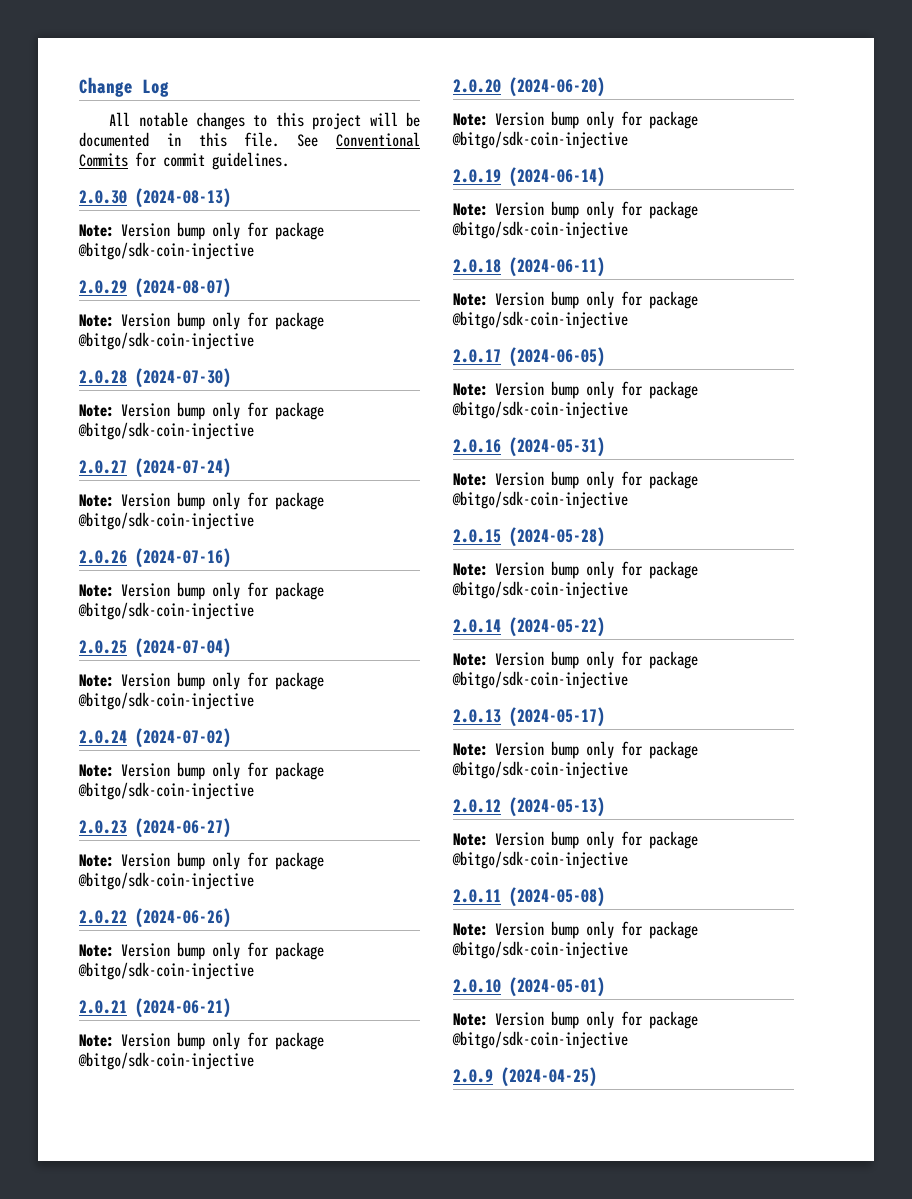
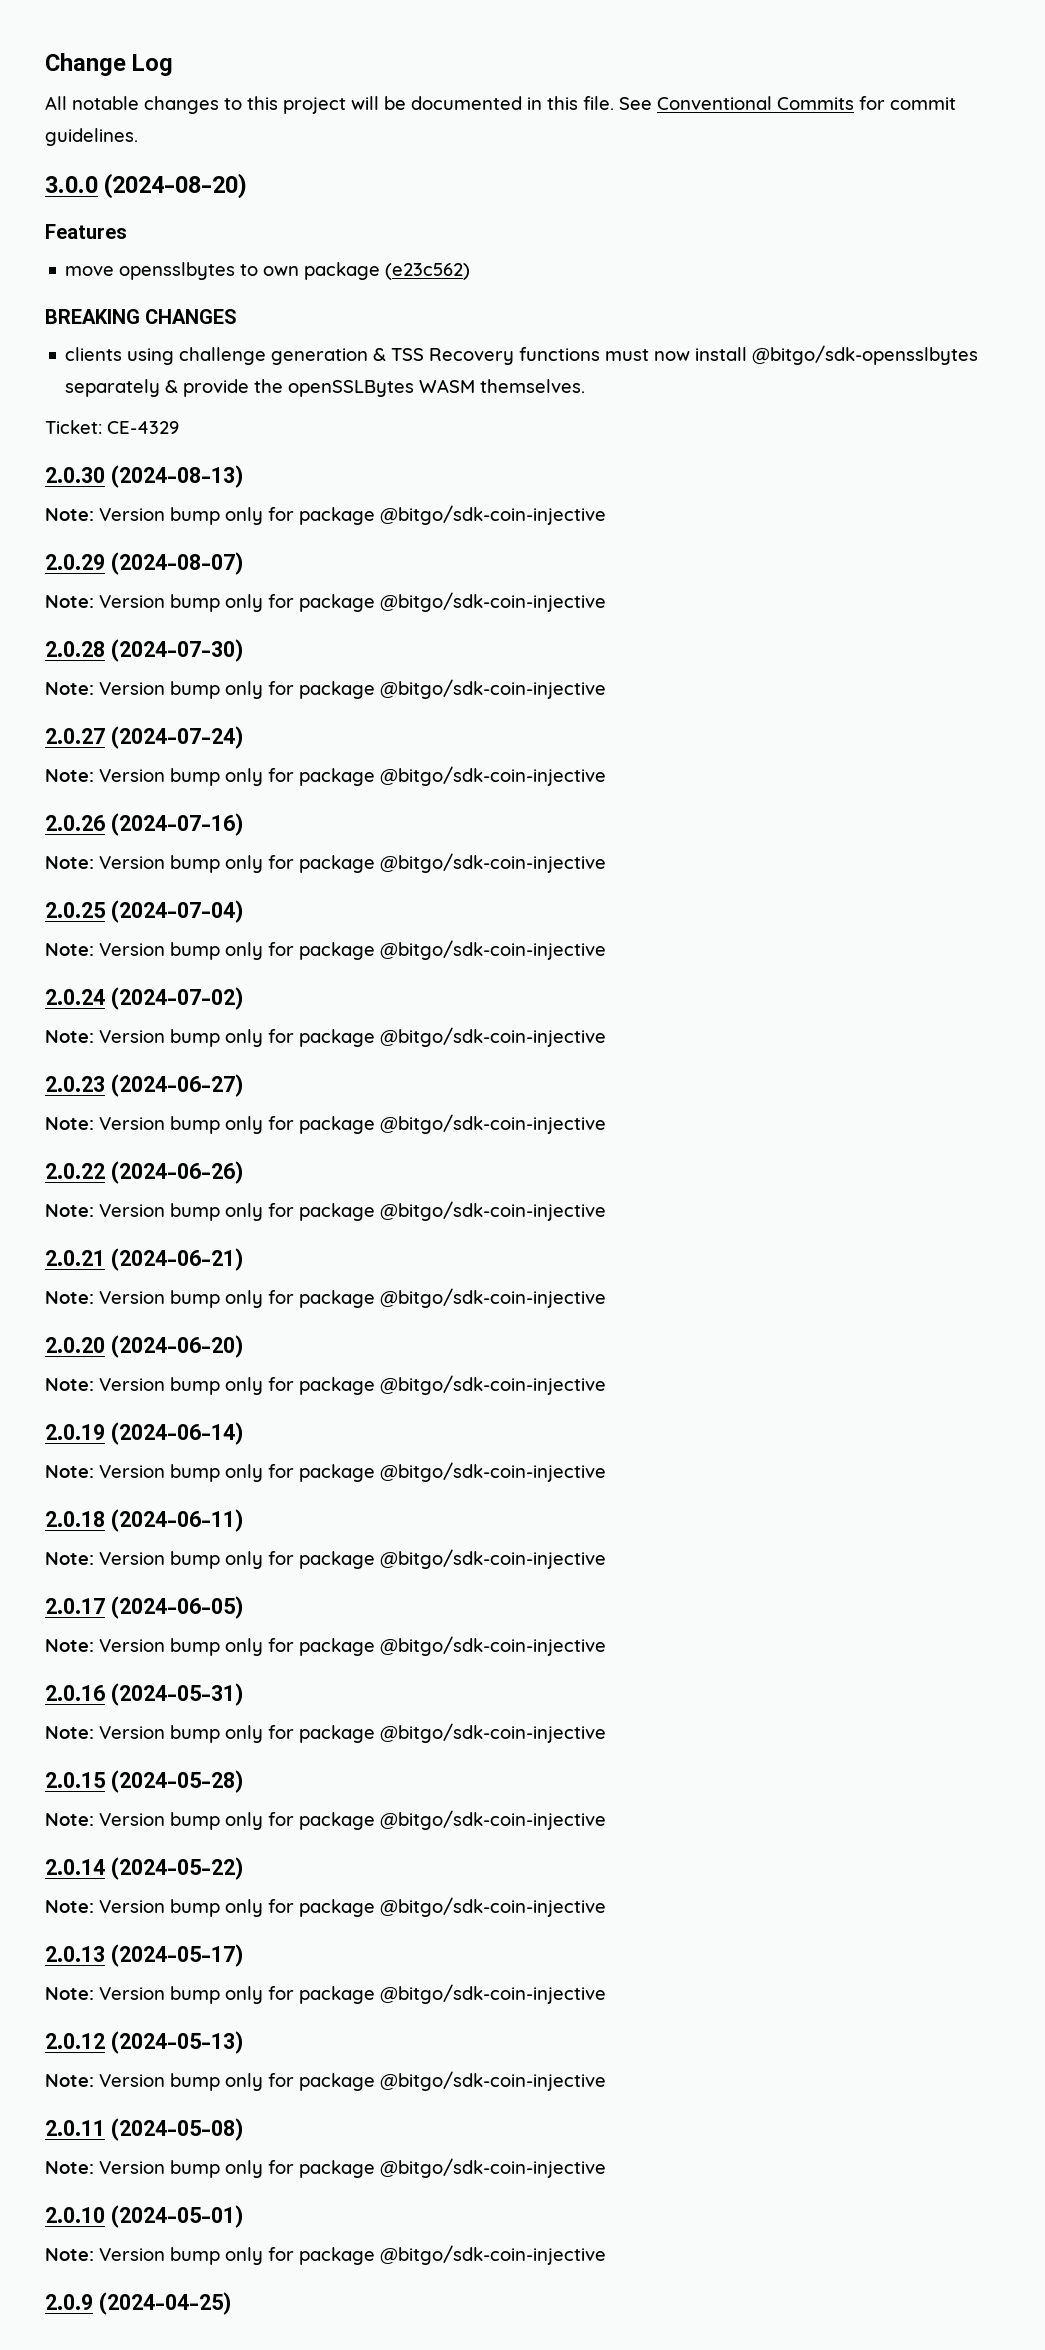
(289, 161) none -> [45,173,248,199] [45,224,127,239] [65,262,471,280] [45,309,238,324] [65,345,979,365] [65,379,586,397] [45,420,179,434] // 3.0.0 (2024-08-20) // Features // move opensslbytes to own package (e23c562) // BREAKING CHANGES // clients using challenge generation & TSS Recovery functions must now install @bitgo/sdk-opensslbytes separately & provide the openSSLBytes WASM themselves. // Ticket: CE-4329

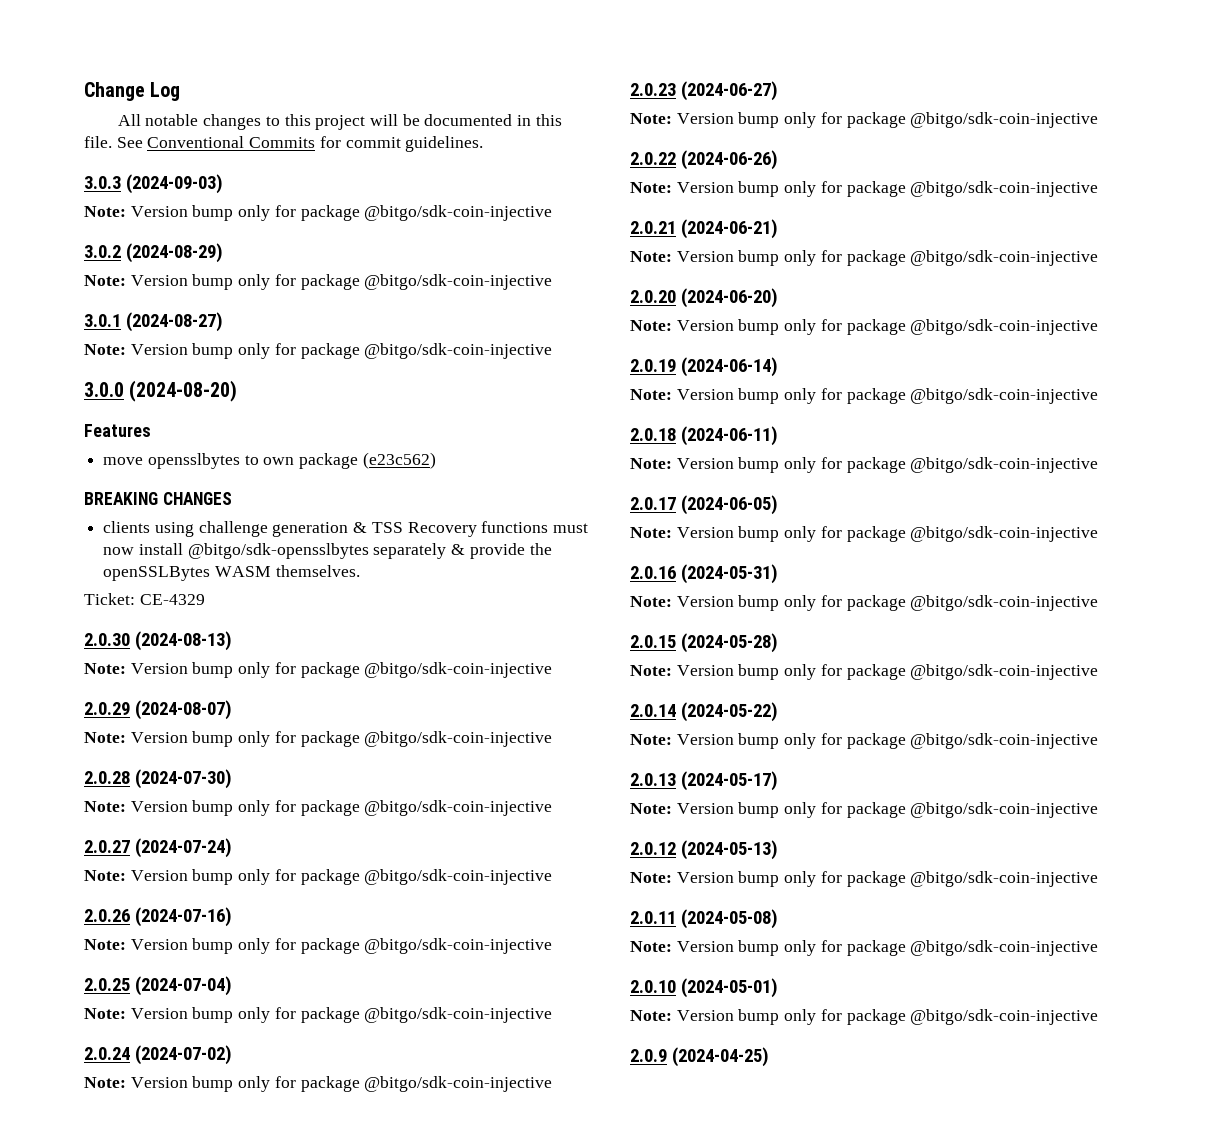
(138, 137) none -> [84,174,223,194] [84,205,553,221] [84,243,223,263] [84,274,553,290] [84,312,223,332] [84,343,553,359] // 3.0.3 (2024-09-03) // Note: Version bump only for package @bitgo/sdk-coin-injective // 3.0.2 (2024-08-29) // Note: Version bump only for package @bitgo/sdk-coin-injective // 3.0.1 (2024-08-27) // Note: Version bump only for package @bitgo/sdk-coin-injective

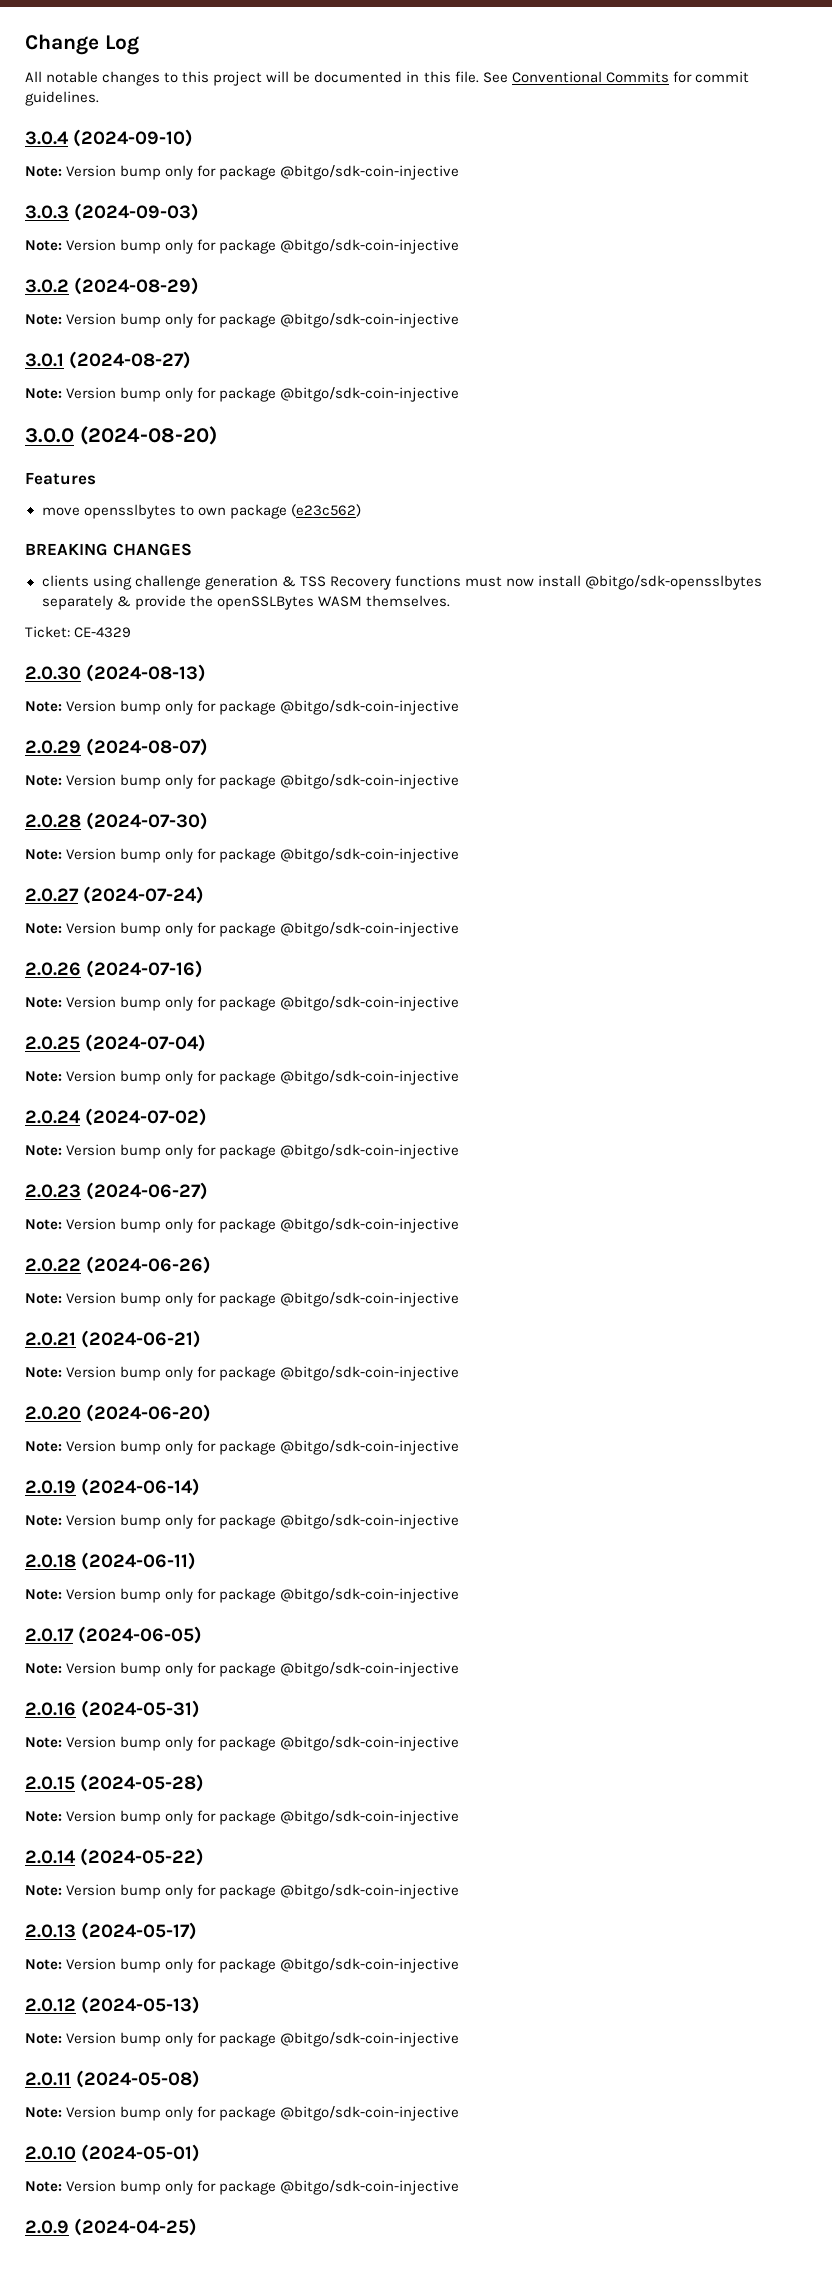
(484, 144) none -> [25,129,194,147] [25,165,460,180] // 3.0.4 (2024-09-10) // Note: Version bump only for package @bitgo/sdk-coin-injective

